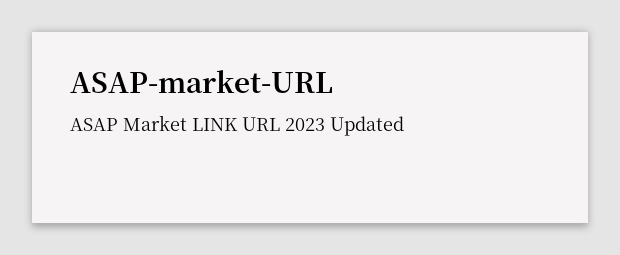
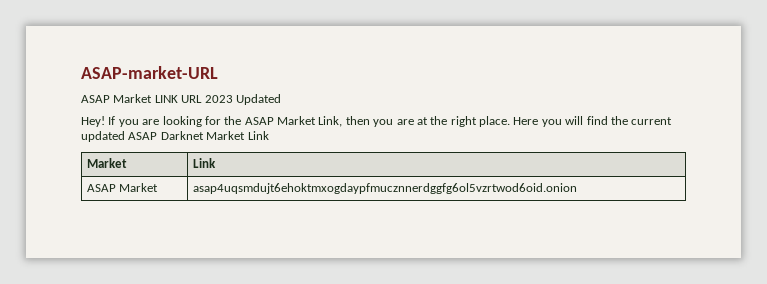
(404, 126) none -> [81,116,673,127] [81,131,269,142] [87,158,128,168] [193,158,217,168] [87,183,159,192] [193,183,578,194] // Hey! If you are looking for the ASAP Market Link, then you are at the right place. Here you will find the current updated ASAP Darknet Market Link // Market | Link // ASAP Market | asap4uqsmdujt6ehoktmxogdaypfmucznnerdggfg6ol5vzrtwod6oid.onion

